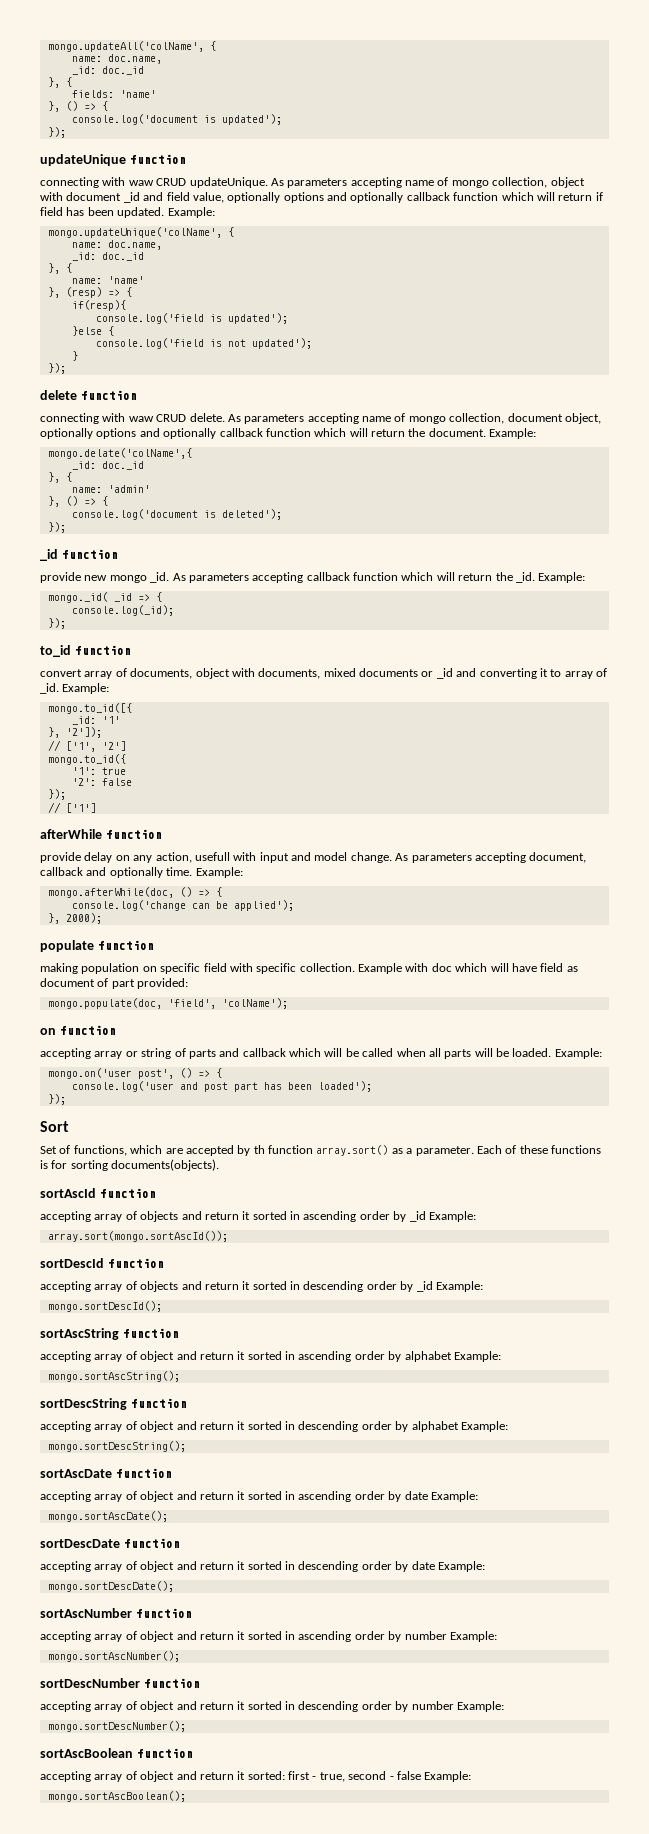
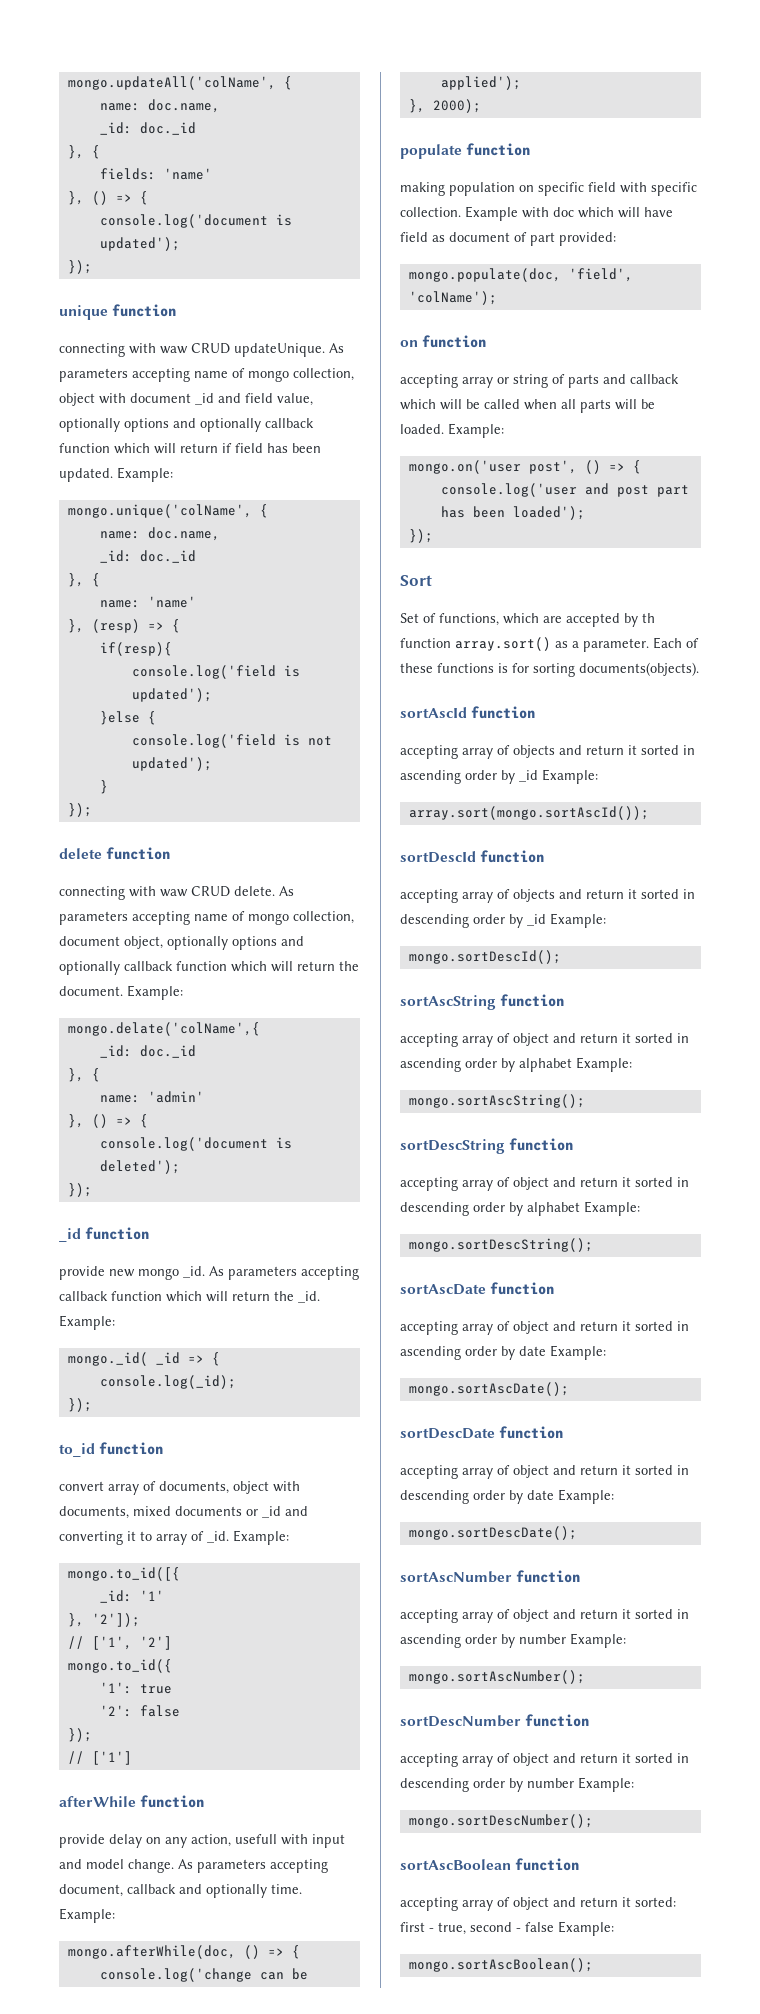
[40,154,126,166] updateUnique -> [59,305,108,320] unique
[47,227,222,238] mongo.updateUnique('colName', -> [67,504,252,518] mongo.unique('colName',

